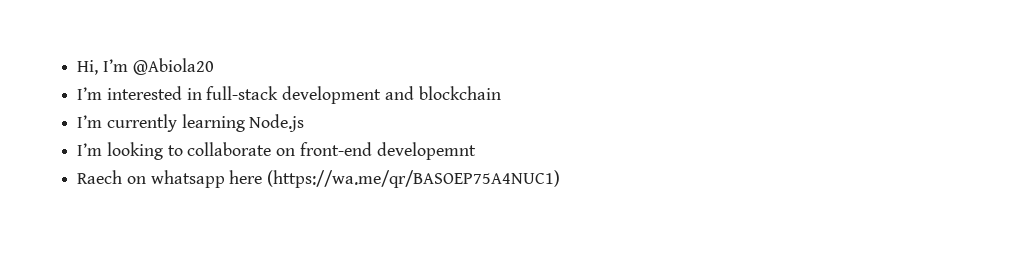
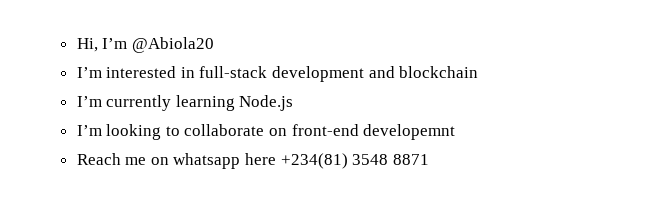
[77,170,123,184] Raech -> [76,153,147,165] Reach me
[267,170,561,188] (https://wa.me/qr/BASOEP75A4NUC1) -> [280,153,429,169] +234(81) 3548 8871

